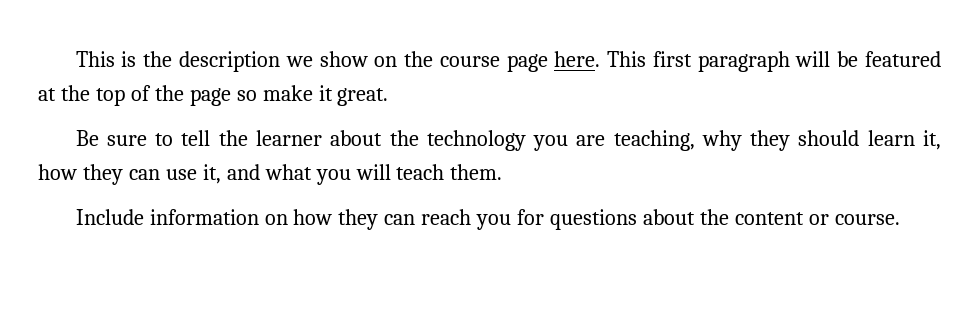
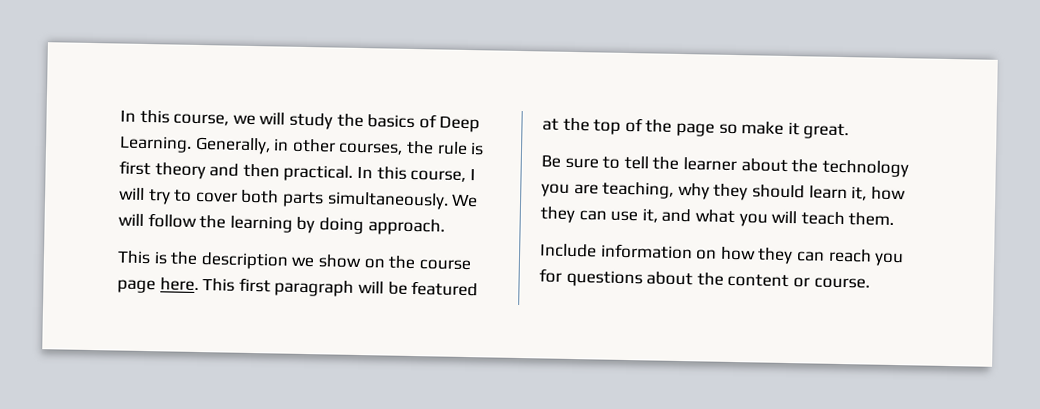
(75, 59) none -> [120,109,481,133] [119,135,485,156] [119,160,476,182] [119,187,479,210] [118,213,445,236] In this course, we will study the basics of Deep Learning. Generally, in other courses, the rule is first theory and then practical. In this course, I will try to cover both parts simultaneously. We will follow the learning by doing approach. //

